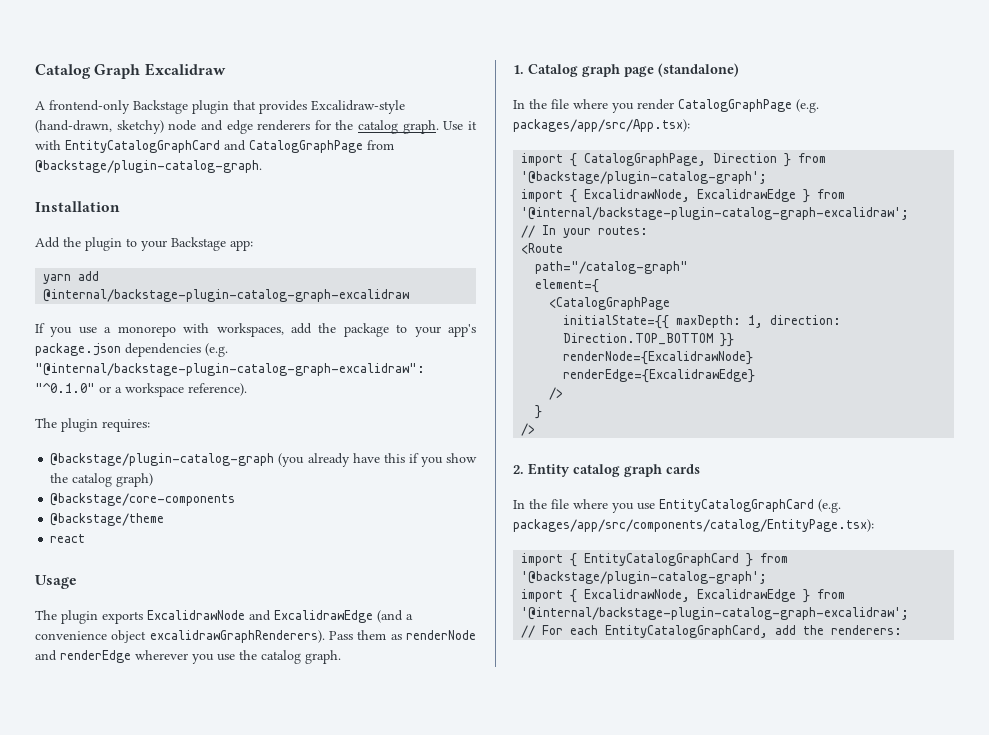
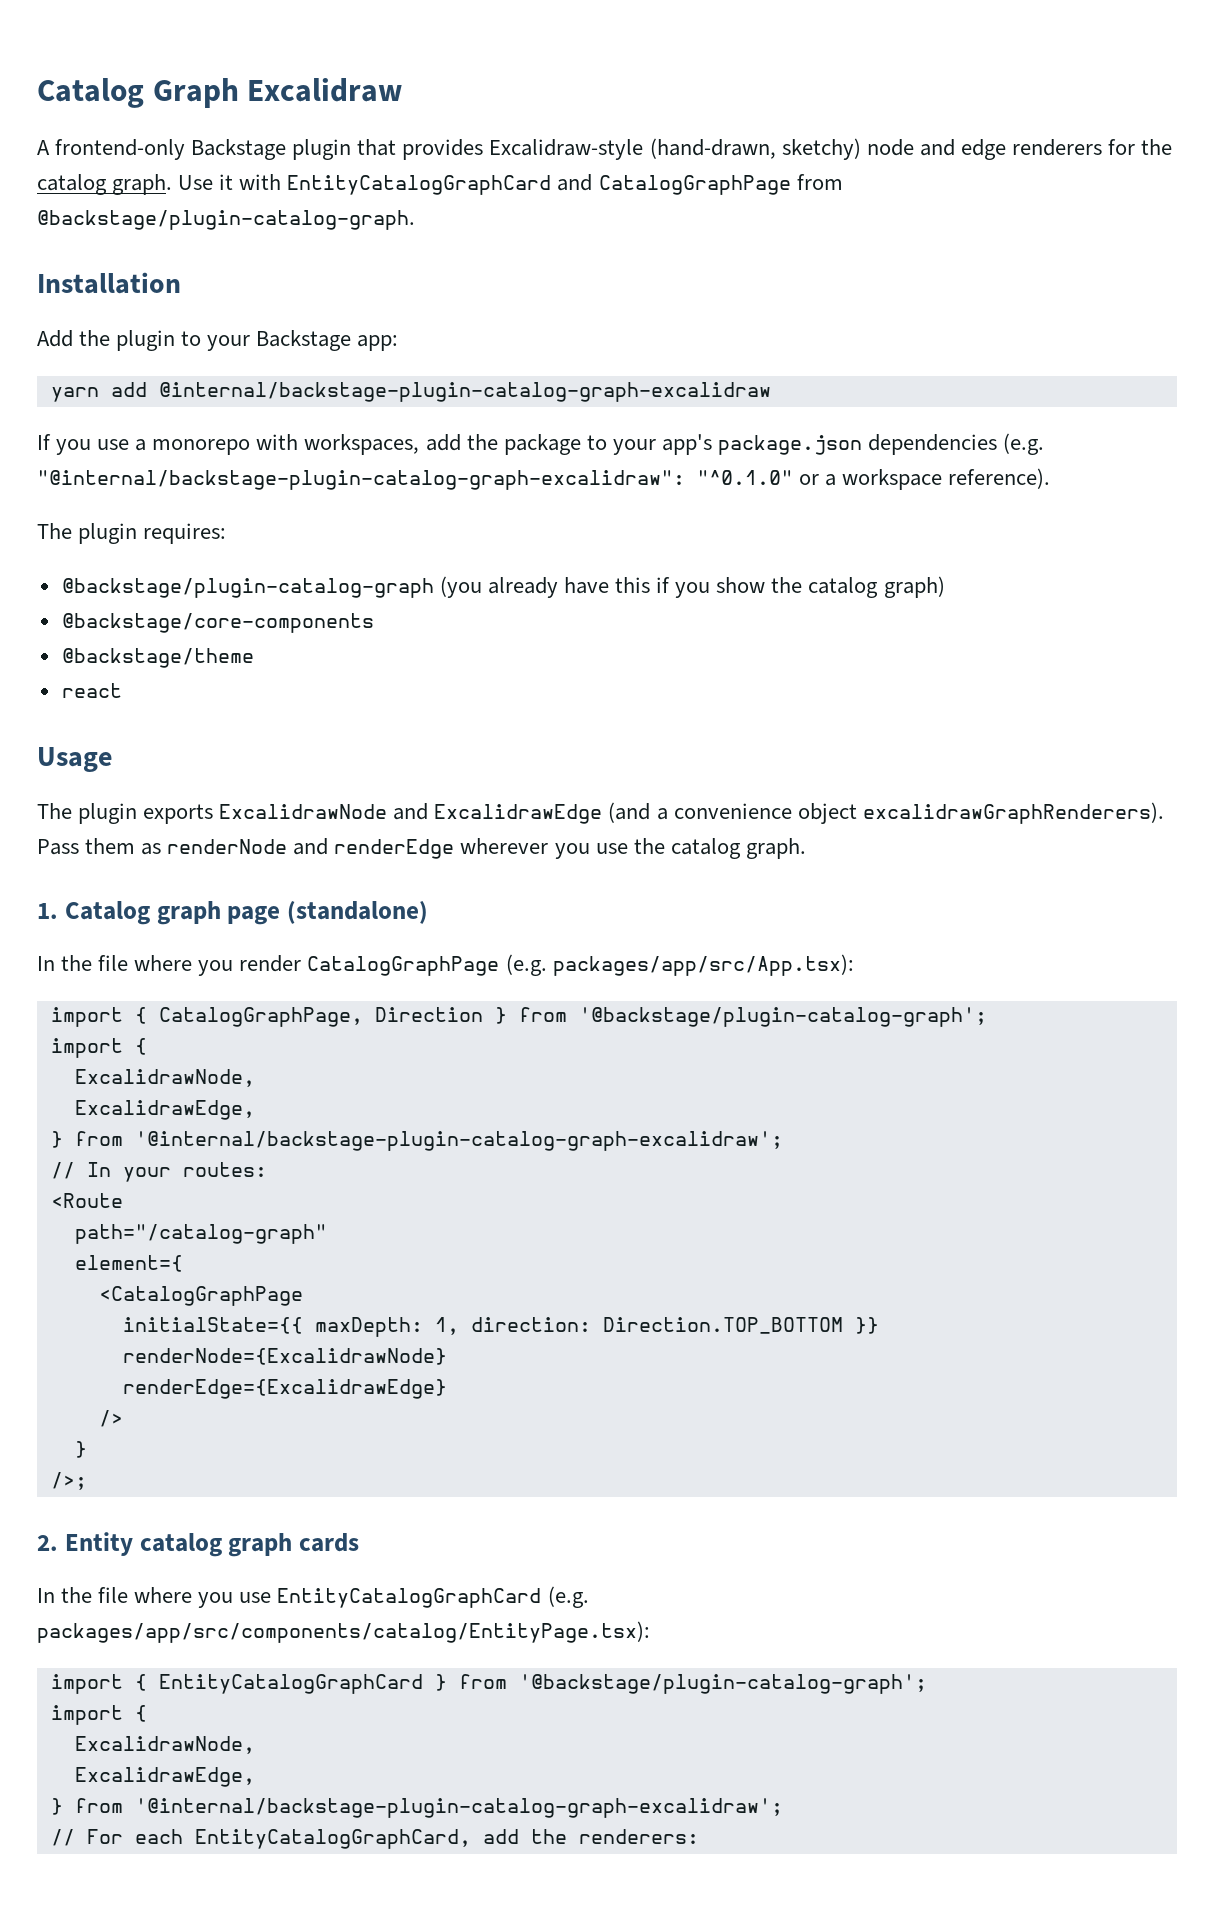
[584,189,797,202] ExcalidrawNode, ExcalidrawEdge -> [74,1069,255,1087] [74,1100,255,1120] // ExcalidrawNode, // ExcalidrawEdge, //
[521,423,536,436] /> -> [50,1472,87,1490] />;
[584,589,797,602] ExcalidrawNode, ExcalidrawEdge -> [74,1736,255,1754] [74,1767,255,1787] // ExcalidrawNode, // ExcalidrawEdge, //

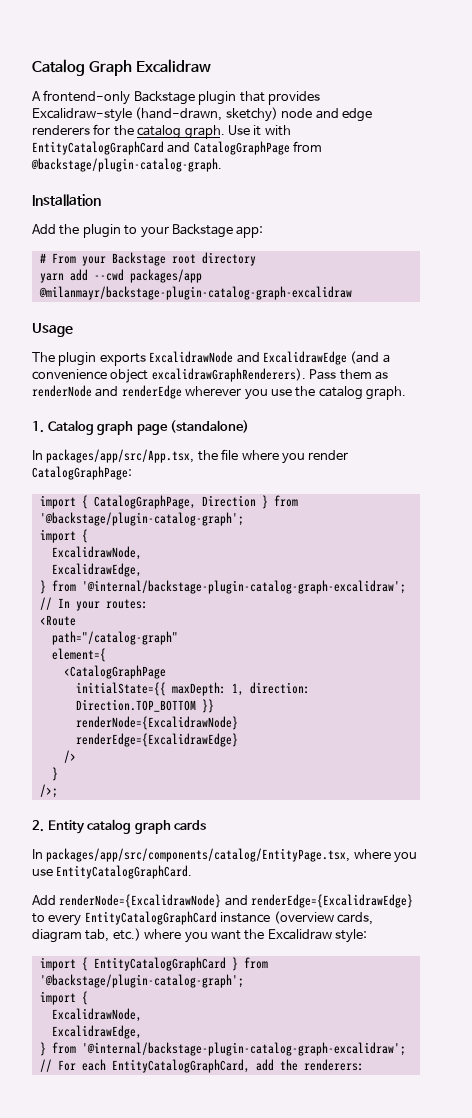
[50,382,771,402] [37,433,1045,455] [37,468,1051,490] [37,523,227,544] [61,576,945,598] [61,613,374,633] [61,648,254,668] [61,683,122,698] yarn add @internal/backstage-plugin-catalog-graph-excalidraw // If you use a monorepo with workspaces, add the package to your app's package.json dependencies (e.g. "@internal/backstage-plugin-catalog-graph-excalidraw": "^0.1.0" or a workspace reference). // The plugin requires: // @backstage/plugin-catalog-graph (you already have this if you show the catalog graph) // @backstage/core-components // @backstage/theme // react -> [39,252,256,266] [39,269,202,283] [38,286,352,300] # From your Backstage root directory // yarn add --cwd packages/app @milanmayr/backstage-plugin-catalog-graph-excalidraw
(55, 963) none -> [46,449,195,463] packages/app/src/App.tsx,
[307,954,854,976] CatalogGraphPage (e.g. packages/app/src/App.tsx): -> [32,466,132,480] CatalogGraphPage:
[61,1587,129,1603] the file -> [46,848,351,862] packages/app/src/components/catalog/EntityPage.tsx,
[277,1586,589,1608] [37,1621,650,1643] EntityCatalogGraphCard (e.g. packages/app/src/components/catalog/EntityPage.tsx): -> [56,865,193,879] [32,894,414,908] [32,911,373,926] [32,928,367,943] EntityCatalogGraphCard. // Add renderNode={ExcalidrawNode} and renderEdge={ExcalidrawEdge} to every EntityCatalogGraphCard instance (overview cards, diagram tab, etc.) where you want the Excalidraw style:

